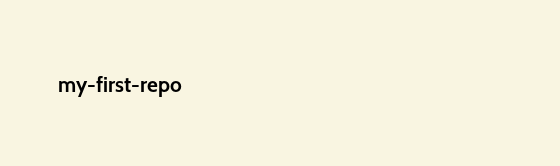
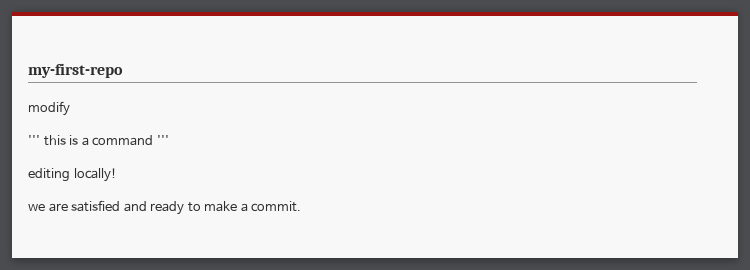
(182, 86) none -> [28,101,70,116] [28,135,169,146] [28,168,117,182] [28,200,302,215] // modify // ''' this is a command ''' // editing locally! // we are satisfied and ready to make a commit.

